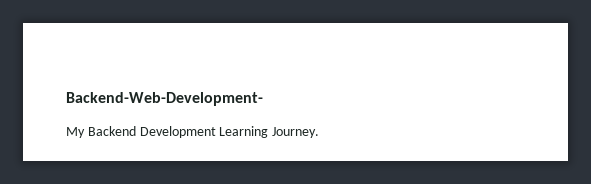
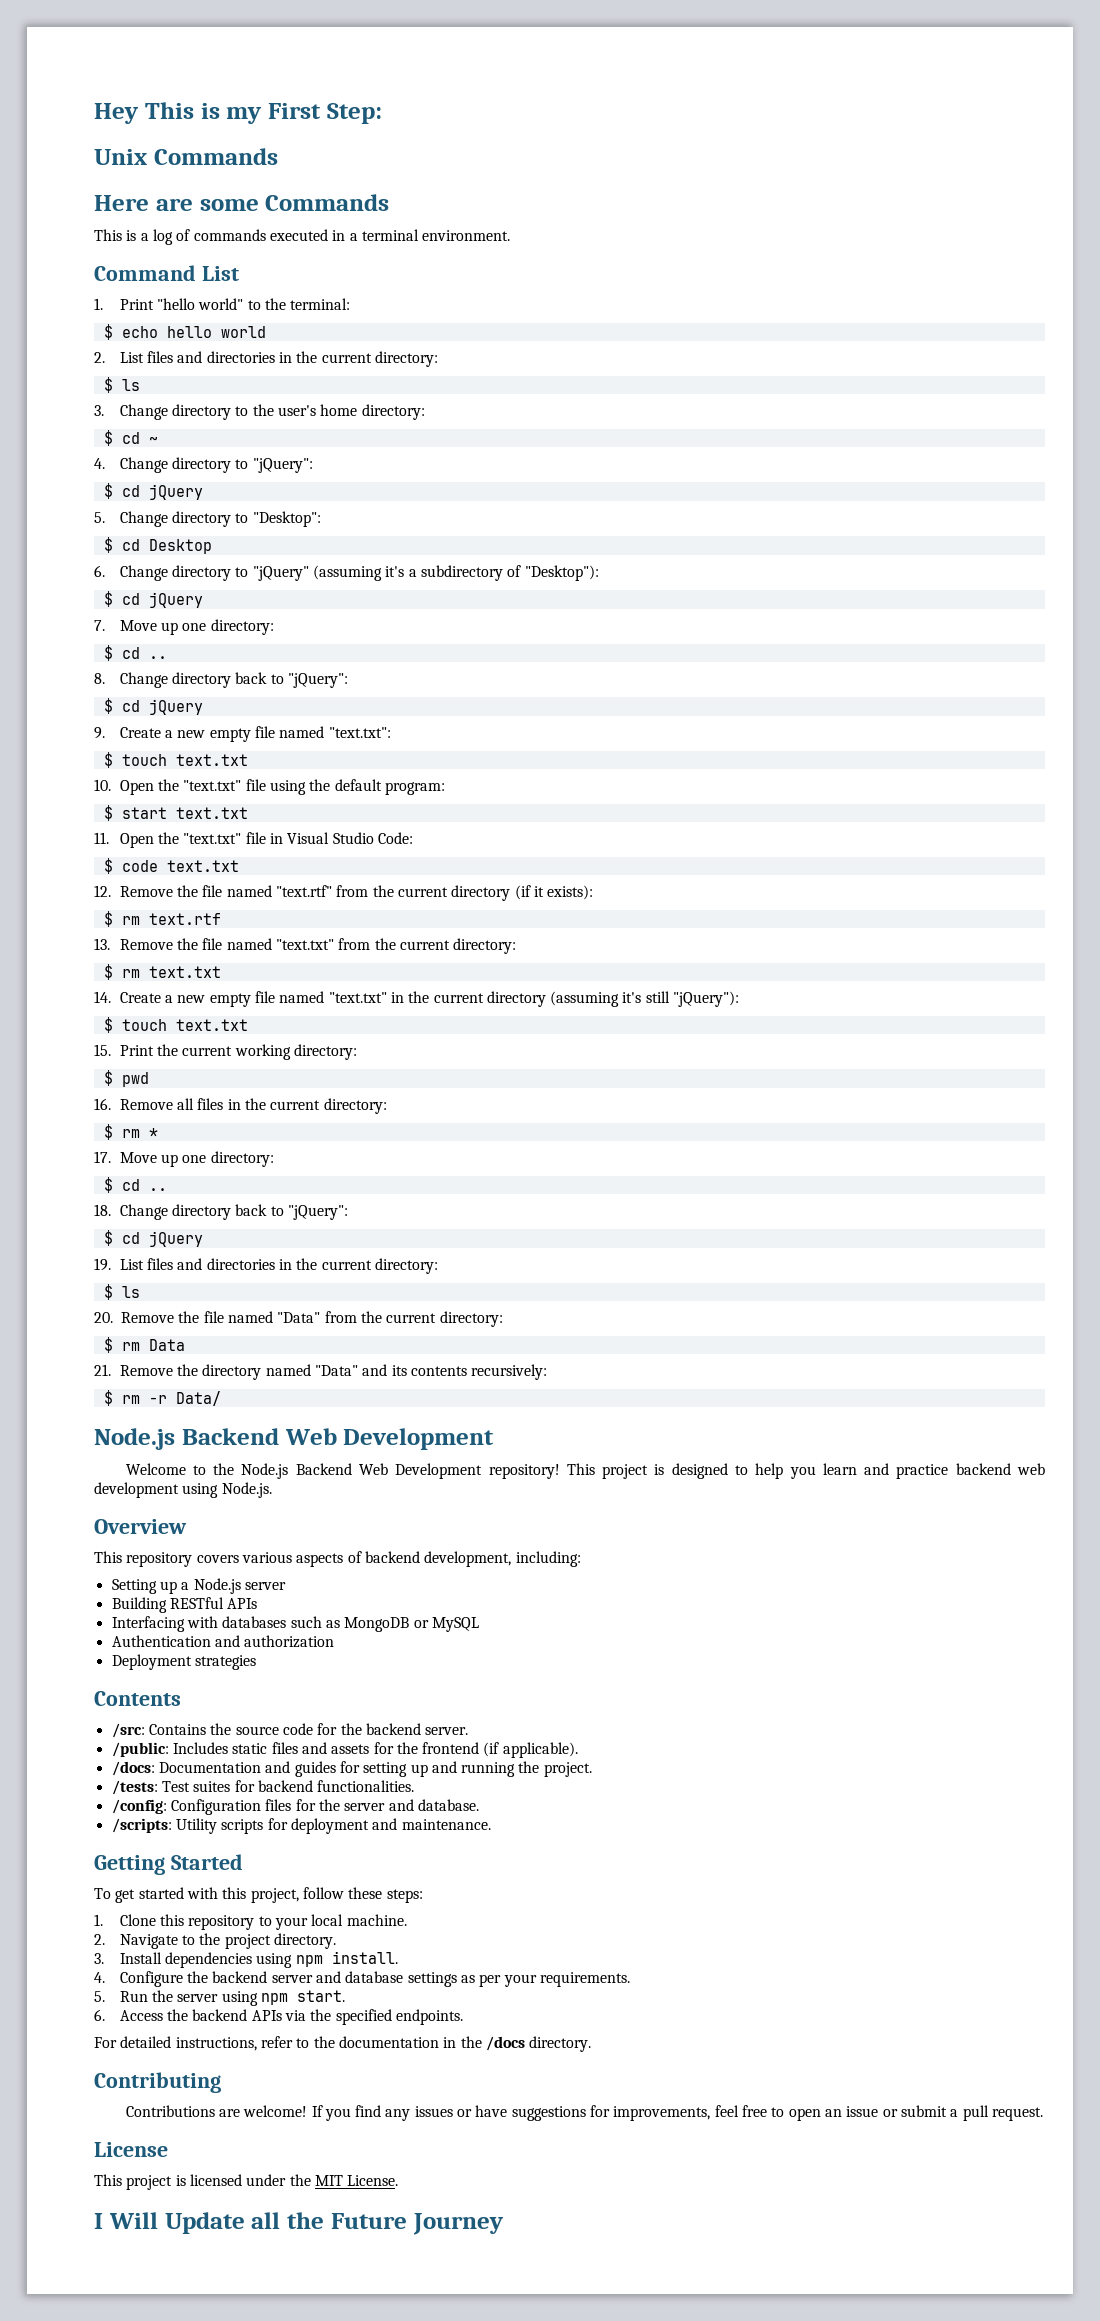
[66,92,263,106] [66,126,320,138] Backend-Web-Development- // My Backend Development Learning Journey. -> [94,102,382,124] [94,148,278,165] [94,194,390,211] [94,229,511,245] [94,265,239,281] [94,298,351,310] [103,324,266,340] [94,351,438,367] [103,377,140,393] [94,404,425,420] [103,430,158,446] [94,457,313,473] [103,483,203,500] [94,511,321,527] [103,537,212,554] [94,565,599,581] [103,591,203,608] [94,619,274,635] [103,645,167,661] [94,672,348,688] [103,698,203,715] [94,726,391,742] [103,752,248,768] [94,779,445,795] [103,805,248,821] [94,832,413,848] [103,858,239,874] [94,885,594,901] [103,911,221,927] [94,938,517,954] [103,964,221,980] [94,991,740,1007] [103,1017,248,1033] [94,1044,357,1060] [103,1070,149,1087] [94,1098,387,1114] [103,1124,158,1140] [94,1151,274,1167] [103,1177,167,1193] [94,1204,348,1220] [103,1230,203,1247] [94,1258,438,1274] [103,1284,140,1300] [94,1311,503,1327] [103,1337,185,1353] [94,1364,548,1380] [103,1390,221,1406] [94,1428,495,1450] [125,1463,1045,1479] [94,1482,272,1498] [94,1519,187,1534] [94,1551,581,1567] [111,1578,286,1594] [111,1597,258,1613] [111,1616,479,1632] [111,1635,335,1648] [111,1654,256,1670] [94,1691,181,1706] [111,1723,469,1738] [111,1742,578,1758] [111,1761,592,1777] [111,1780,415,1795] [111,1799,479,1815] [111,1818,491,1834] [94,1854,243,1875] [94,1887,423,1903] [94,1914,407,1930] [94,1933,336,1949] [94,1951,398,1968] [94,1971,630,1987] [94,1990,345,2006] [94,2009,463,2025] [94,2036,592,2052] [94,2072,221,2093] [125,2105,1043,2121] [94,2142,168,2157] [94,2174,399,2190] [94,2212,504,2235] Hey This is my First Step: // Unix Commands // Here are some Commands // This is a log of commands executed in a terminal environment. // Command List // 1. Print "hello world" to the terminal: // $ echo hello world // 2. List files and directories in the current directory: // $ ls // 3. Change directory to the user's home directory: // $ cd ~ // 4. Change directory to "jQuery": // $ cd jQuery // 5. Change directory to "Desktop": // $ cd Desktop // 6. Change directory to "jQuery" (assuming it's a subdirectory of "Desktop"): // $ cd jQuery // 7. Move up one directory: // $ cd .. // 8. Change directory back to "jQuery": // $ cd jQuery // 9. Create a new empty file named "text.txt": // $ touch text.txt // 10. Open the "text.txt" file using the default program: // $ start text.txt // 11. Open the "text.txt" file in Visual Studio Code: // $ code text.txt // 12. Remove the file named "text.rtf" from the current directory (if it exists): // $ rm text.rtf // 13. Remove the file named "text.txt" from the current directory: // $ rm text.txt // 14. Create a new empty file named "text.txt" in the current directory (assuming it's still "jQuery"): // $ touch text.txt // 15. Print the current working directory: // $ pwd // 16. Remove all files in the current directory: // $ rm * // 17. Move up one directory: // $ cd .. // 18. Change directory back to "jQuery": // $ cd jQuery // 19. List files and directories in the current directory: // $ ls // 20. Remove the file named "Data" from the current directory: // $ rm Data // 21. Remove the directory named "Data" and its contents recursively: // $ rm -r Data/ // Node.js Backend Web Development // Welcome to the Node.js Backend Web Development repository! This project is designed to help you learn and practice backend web development using Node.js. // Overview // This repository covers various aspects of backend development, including: // Setting up a Node.js server // Building RESTful APIs // Interfacing with databases such as MongoDB or MySQL // Authentication and authorization // Deployment strategies // Contents // /src: Contains the source code for the backend server. // /public: Includes static files and assets for the frontend (if applicable). // /docs: Documentation and guides for setting up and running the project. // /tests: Test suites for backend functionalities. // /config: Configuration files for the server and database. // /scripts: Utility scripts for deployment and maintenance. // Getting Started // To get started with this project, follow these steps: // 1. Clone this repository to your local machine. // 2. Navigate to the project directory. // 3. Install dependencies using npm install. // 4. Configure the backend server and database settings as per your requirements. // 5. Run the server using npm start. // 6. Access the backend APIs via the specified endpoints. // For detailed instructions, refer to the documentation in the /docs directory. // Contributing // Contributions are welcome! If you find any issues or have suggestions for improvements, feel free to open an issue or submit a pull request. // License // This project is licensed under the MIT License. // I Will Update all the Future Journey

